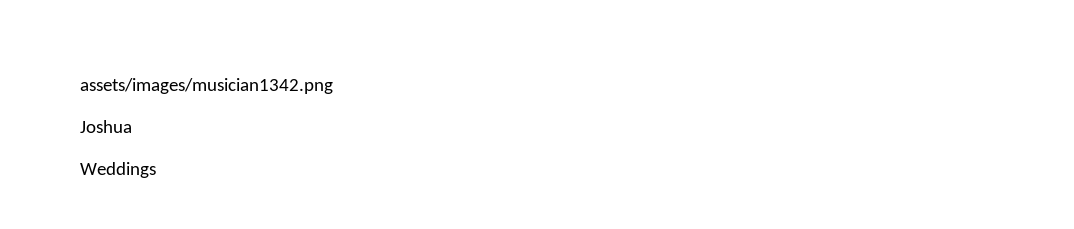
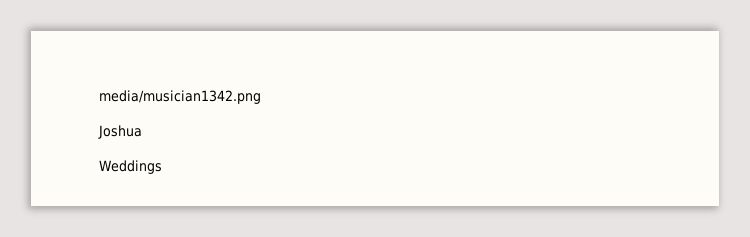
[80,78,333,94] assets/images/musician1342.png -> [99,90,261,104] media/musician1342.png

